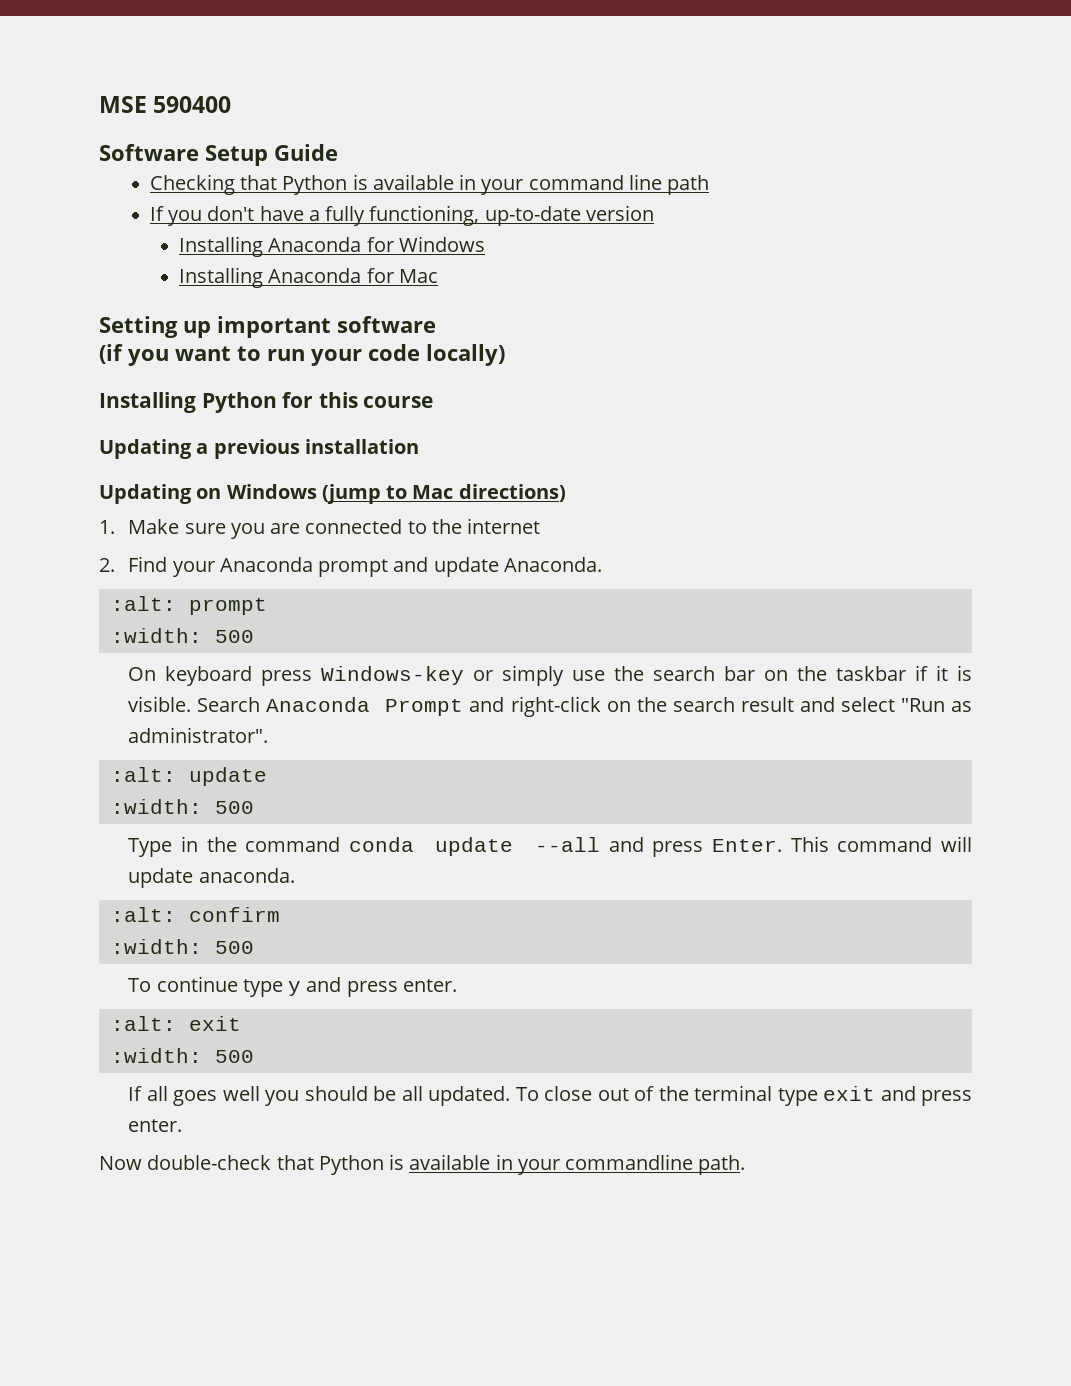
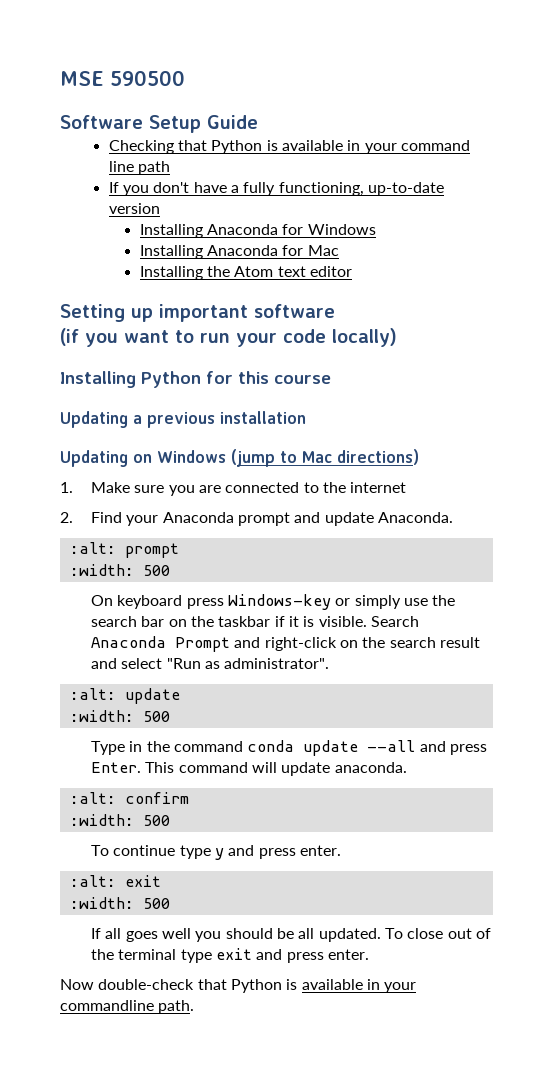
[153,96,232,113] 590400 -> [110,70,185,86] 590500
(438, 276) none -> [139,266,352,280] // Installing the Atom text editor

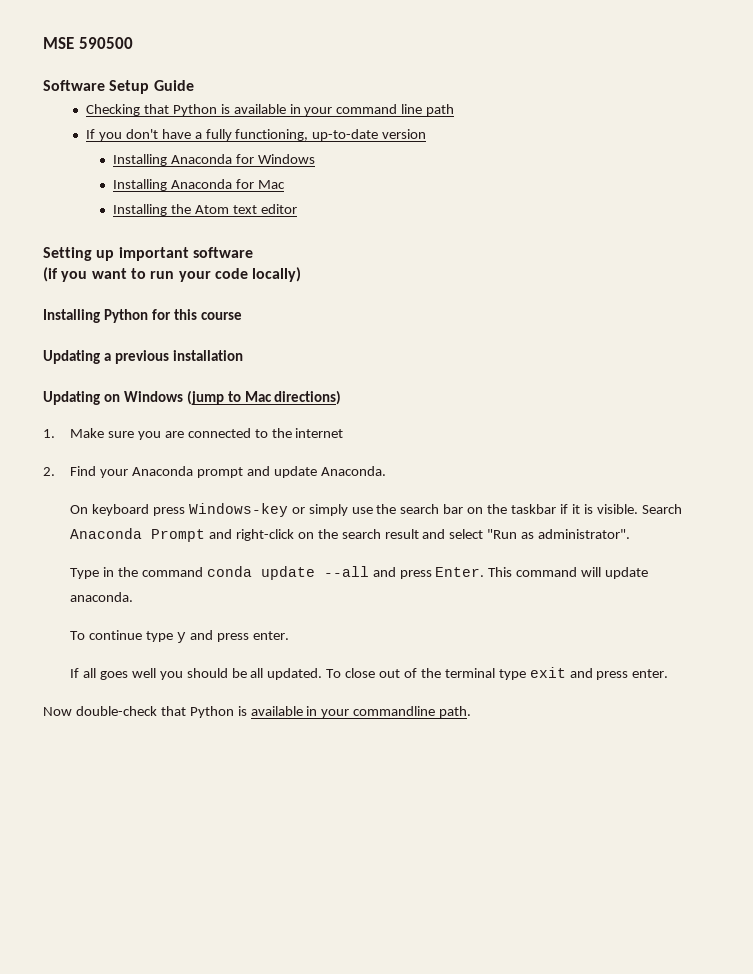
[69,542,179,558] [69,564,170,576] // :alt: prompt // :width: 500 -> (386, 471) none
[69,688,180,704] [69,710,170,722] // :alt: update // :width: 500 -> (631, 534) none
[69,792,189,804] [69,814,170,826] // :alt: confirm // :width: 500 -> (134, 597) none
[69,875,161,887] [69,897,170,909] // :alt: exit // :width: 500 -> (289, 635) none

